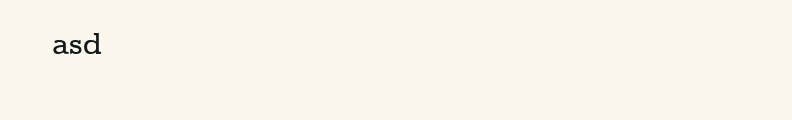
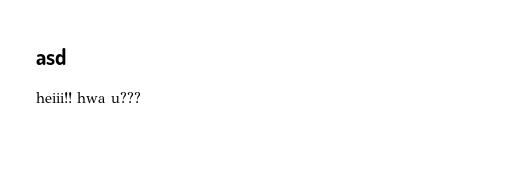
(102, 43) none -> [36,92,141,103] // heiii!! hwa u???

